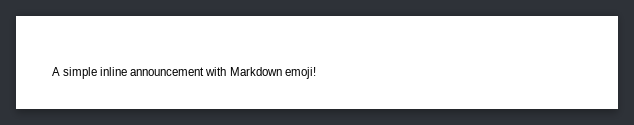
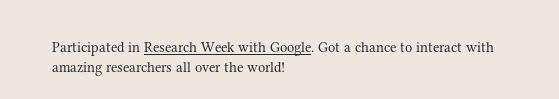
[52,67,316,79] A simple inline announcement with Markdown emoji! -> [52,42,494,56] [52,62,285,76] Participated in Research Week with Google. Got a chance to interact with amazing researchers all over the world!

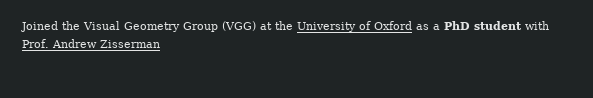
[52,42,494,56] [52,62,285,76] Participated in Research Week with Google. Got a chance to interact with amazing researchers all over the world! -> [21,21,549,32] [22,39,160,48] Joined the Visual Geometry Group (VGG) at the University of Oxford as a PhD student with Prof. Andrew Zisserman

